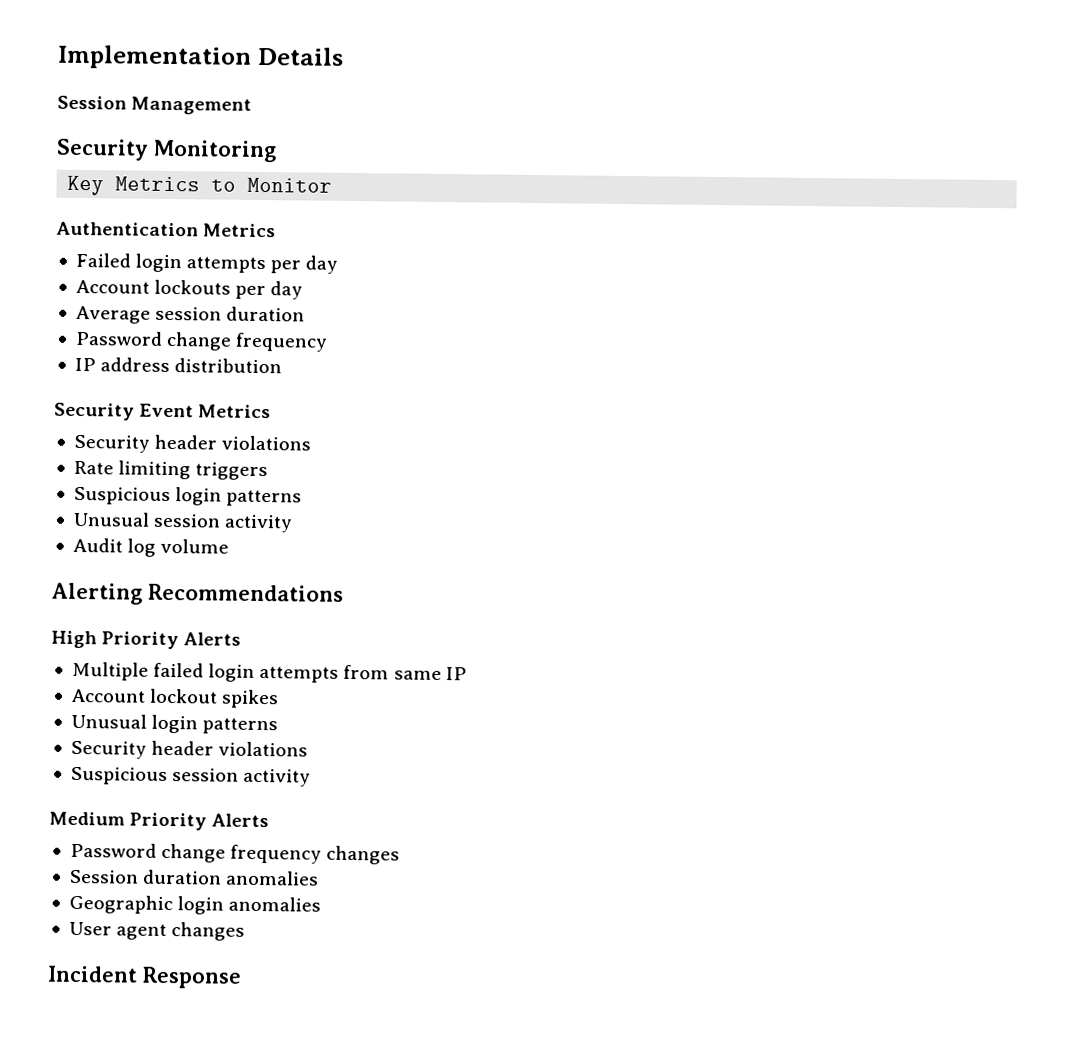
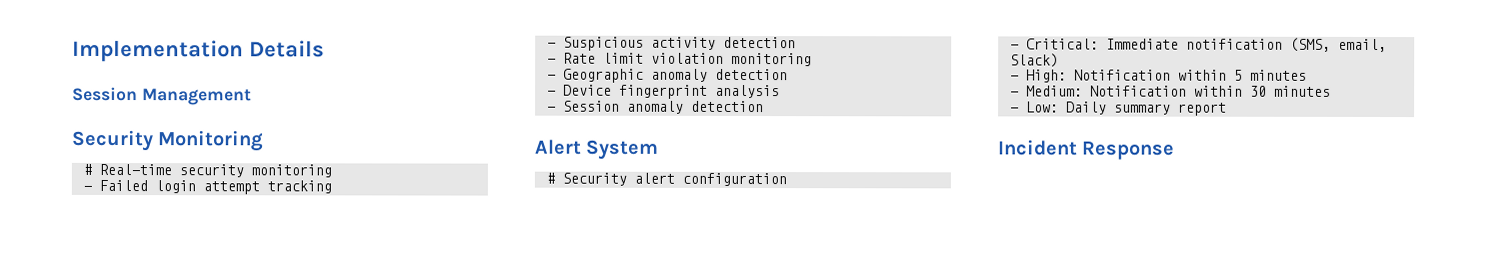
[67,175,333,196] [56,221,277,238] [75,252,339,274] [75,279,304,300] [75,305,306,324] [74,330,329,352] [74,357,283,374] [54,402,272,421] [73,434,312,453] [73,460,269,481] [73,486,303,507] [72,511,294,533] [72,537,230,557] [52,582,344,605] [51,630,242,650] [71,661,467,683] [70,688,280,709] [70,713,279,735] [70,740,309,759] [70,766,312,787] [49,811,270,831] [69,842,401,865] [68,869,320,886] [68,894,322,915] [68,921,246,941] Key Metrics to Monitor // Authentication Metrics // Failed login attempts per day // Account lockouts per day // Average session duration // Password change frequency // IP address distribution // Security Event Metrics // Security header violations // Rate limiting triggers // Suspicious login patterns // Unusual session activity // Audit log volume // Alerting Recommendations // High Priority Alerts // Multiple failed login attempts from same IP // Account lockout spikes // Unusual login patterns // Security header violations // Suspicious session activity // Medium Priority Alerts // Password change frequency changes // Session duration anomalies // Geographic login anomalies // User agent changes -> [82,163,332,178] [82,179,332,195] [546,36,796,51] [546,52,812,67] [546,68,788,83] [546,84,780,99] [546,100,764,114] [534,139,659,160] [545,172,787,187] [1009,37,1387,53] [1009,53,1059,68] [1009,69,1307,83] [1009,85,1331,97] [1009,101,1227,116] # Real-time security monitoring // - Failed login attempt tracking // - Suspicious activity detection // - Rate limit violation monitoring // - Geographic anomaly detection // - Device fingerprint analysis // - Session anomaly detection // Alert System // # Security alert configuration // - Critical: Immediate notification (SMS, email, Slack) // - High: Notification within 5 minutes // - Medium: Notification within 30 minutes // - Low: Daily summary report

